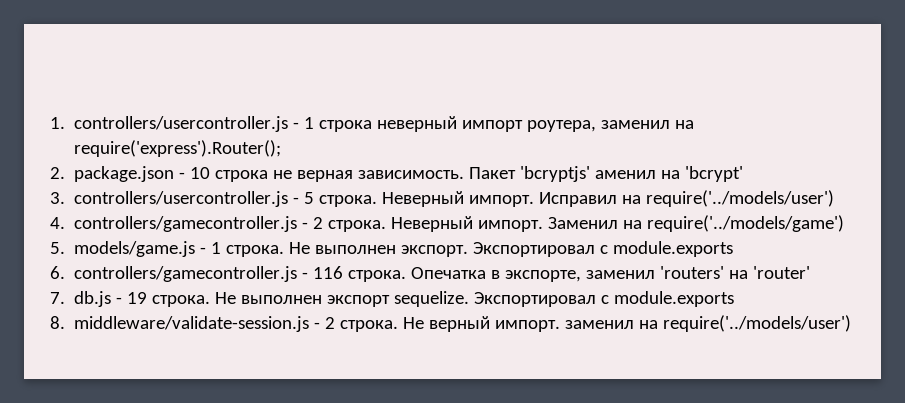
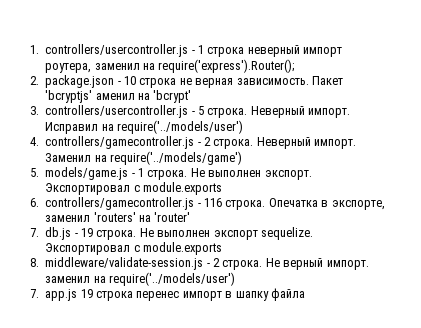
(852, 323) none -> [30,288,305,301] // 7. app.js 19 строка перенес импорт в шапку файла

